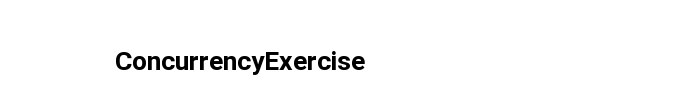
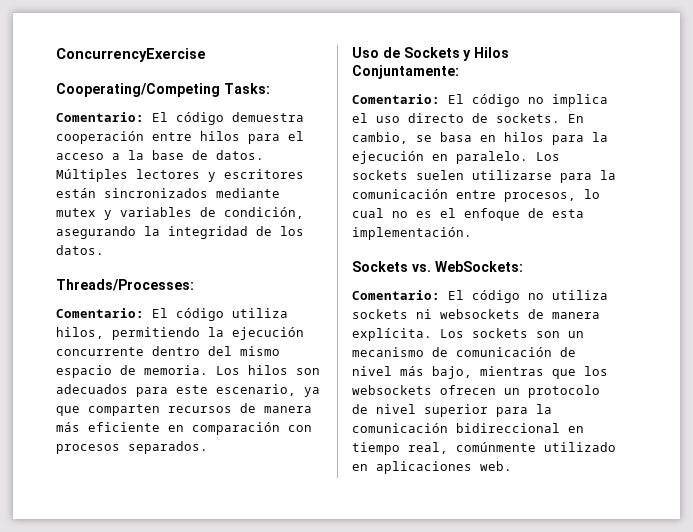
(365, 63) none -> [56,83,270,97] [56,112,304,125] [56,131,304,144] [56,150,264,160] [56,169,304,182] [56,188,280,198] [56,207,304,220] [56,226,304,239] [56,245,104,255] [56,279,194,291] [56,308,288,321] [56,327,304,340] [56,346,280,356] [56,365,320,378] [56,384,320,397] [56,403,312,416] [56,422,312,435] [56,441,208,454] [352,47,510,61] [352,65,459,79] [352,94,608,107] [352,113,584,123] [352,132,608,145] [352,151,560,164] [352,170,616,183] [352,189,600,202] [352,208,584,221] [352,227,472,240] [352,261,523,272] [352,290,608,303] [352,309,600,319] [352,328,584,341] [352,347,576,357] [352,366,608,379] [352,385,600,398] [352,404,552,417] [352,423,584,433] [352,442,616,455] [352,461,512,474] // Cooperating/Competing Tasks: // Comentario: El código demuestra cooperación entre hilos para el acceso a la base de datos. Múltiples lectores y escritores están sincronizados mediante mutex y variables de condición, asegurando la integridad de los datos. // Threads/Processes: // Comentario: El código utiliza hilos, permitiendo la ejecución concurrente dentro del mismo espacio de memoria. Los hilos son adecuados para este escenario, ya que comparten recursos de manera más eficiente en comparación con procesos separados. // Uso de Sockets y Hilos Conjuntamente: // Comentario: El código no implica el uso directo de sockets. En cambio, se basa en hilos para la ejecución en paralelo. Los sockets suelen utilizarse para la comunicación entre procesos, lo cual no es el enfoque de esta implementación. // Sockets vs. WebSockets: // Comentario: El código no utiliza sockets ni websockets de manera explícita. Los sockets son un mecanismo de comunicación de nivel más bajo, mientras que los websockets ofrecen un protocolo de nivel superior para la comunicación bidireccional en tiempo real, comúnmente utilizado en aplicaciones web.

